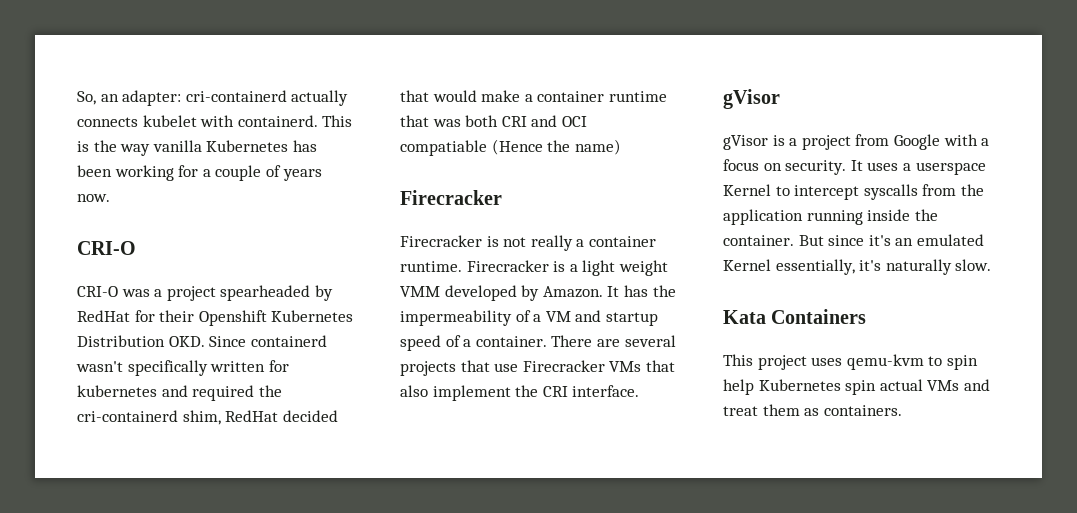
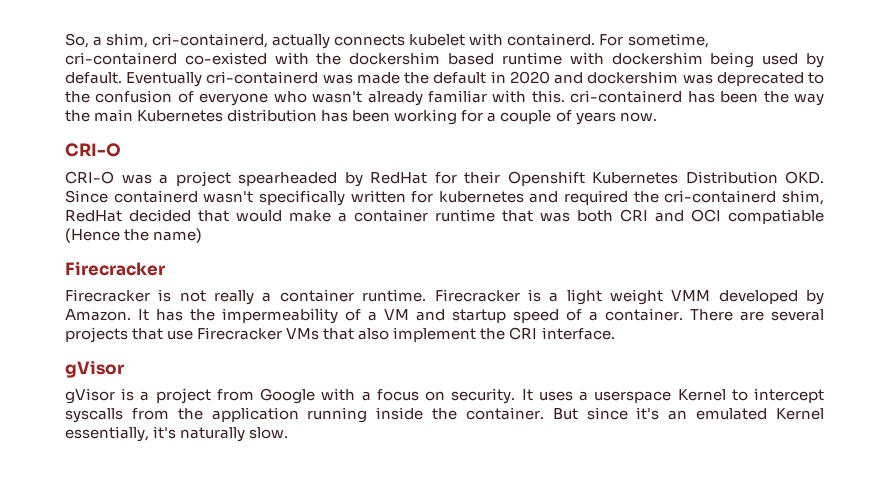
[100,90,287,106] an adapter: cri-containerd -> [93,33,269,48] a shim, cri-containerd,
[322,115,353,127] [77,140,289,156] This is the way vanilla Kubernetes -> [599,33,709,48] [65,52,825,68] [65,71,825,87] [65,90,825,106] [65,109,318,122] For sometime, cri-containerd co-existed with the dockershim based runtime with dockershim being used by default. Eventually cri-containerd was made the default in 2020 and dockershim was deprecated to the confusion of everyone who wasn't already familiar with this. cri-containerd has been the way the main Kubernetes distribution
[723,309,867,324] [723,354,978,370] [723,379,990,395] [723,404,902,416] // Kata Containers // This project uses qemu-kvm to spin help Kubernetes spin actual VMs and treat them as containers. -> (289, 433) none

